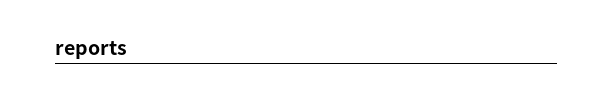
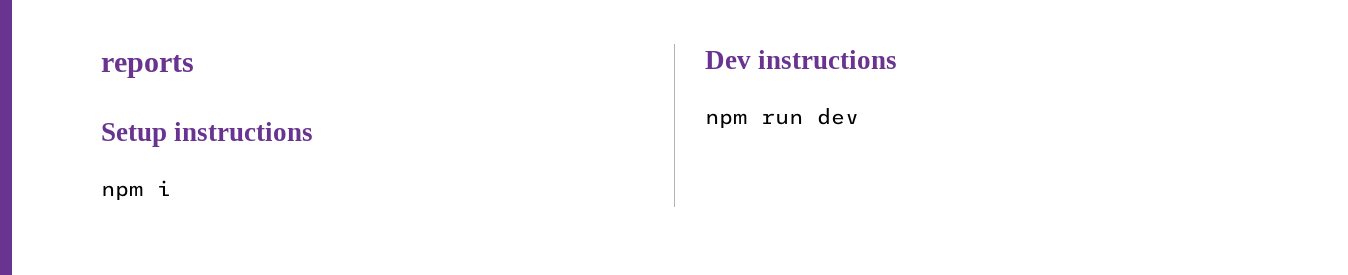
(127, 50) none -> [101,122,314,147] [101,180,171,200] [705,50,898,69] [705,108,859,128] // Setup instructions // npm i // Dev instructions // npm run dev

